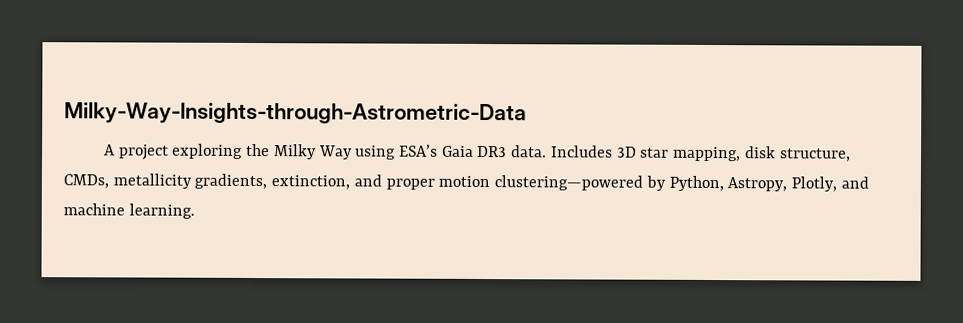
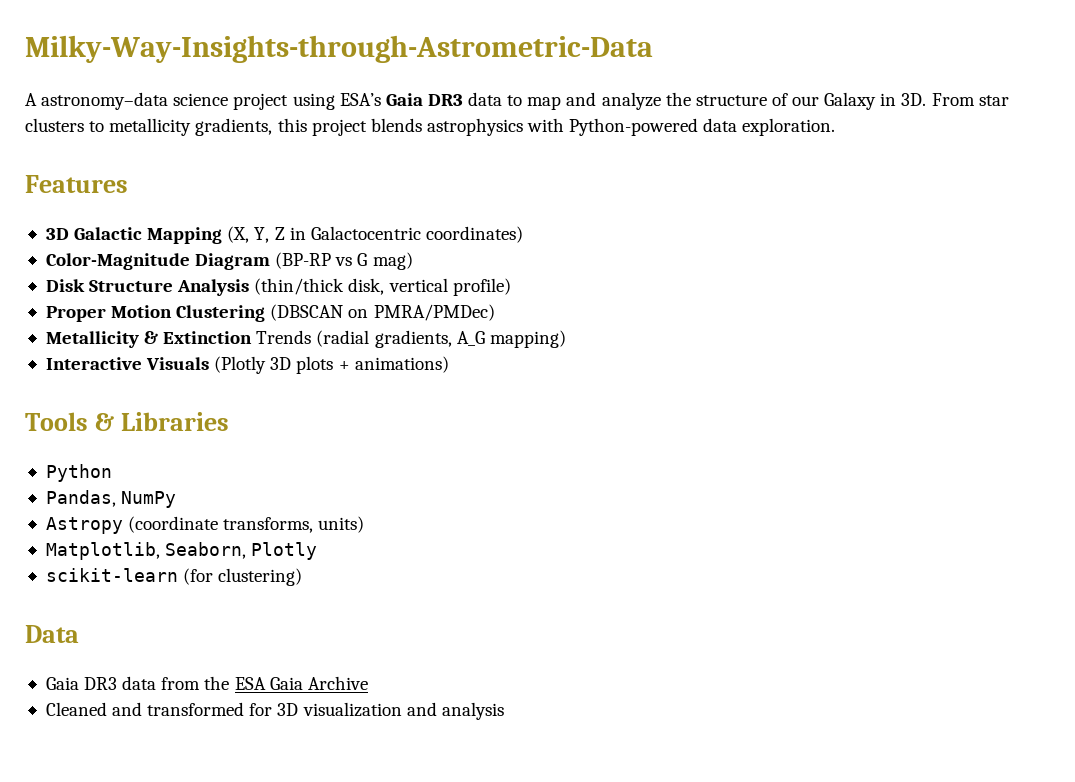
[118,143,851,162] [63,173,869,192] [63,203,195,219] project exploring the Milky Way using ESA’s Gaia DR3 data. Includes 3D star mapping, disk structure, CMDs, metallicity gradients, extinction, and proper motion clustering—powered by Python, Astropy, Plotly, and machine learning. -> [41,92,1009,110] [25,118,836,136] [25,175,128,193] [45,226,523,244] [45,252,413,270] [45,278,511,296] [45,304,495,322] [45,330,566,348] [45,356,449,374] [25,412,229,431] [45,464,112,482] [45,490,177,508] [45,516,365,534] [45,542,318,560] [45,568,303,586] [25,625,79,643] [45,676,368,690] [45,702,504,720] astronomy–data science project using ESA’s Gaia DR3 data to map and analyze the structure of our Galaxy in 3D. From star clusters to metallicity gradients, this project blends astrophysics with Python-powered data exploration. // Features // 3D Galactic Mapping (X, Y, Z in Galactocentric coordinates) // Color-Magnitude Diagram (BP-RP vs G mag) // Disk Structure Analysis (thin/thick disk, vertical profile) // Proper Motion Clustering (DBSCAN on PMRA/PMDec) // Metallicity & Extinction Trends (radial gradients, A_G mapping) // Interactive Visuals (Plotly 3D plots + animations) // Tools & Libraries // Python // Pandas, NumPy // Astropy (coordinate transforms, units) // Matplotlib, Seaborn, Plotly // scikit-learn (for clustering) // Data // Gaia DR3 data from the ESA Gaia Archive // Cleaned and transformed for 3D visualization and analysis

